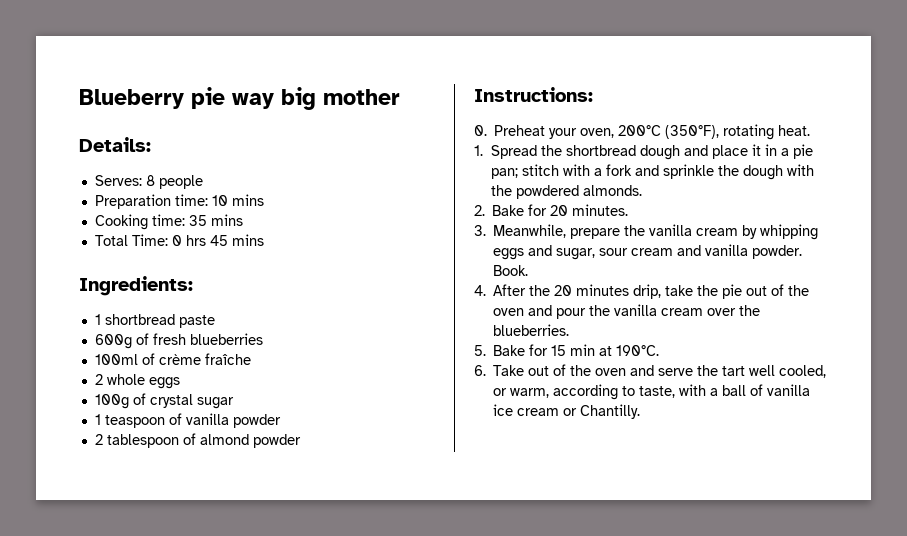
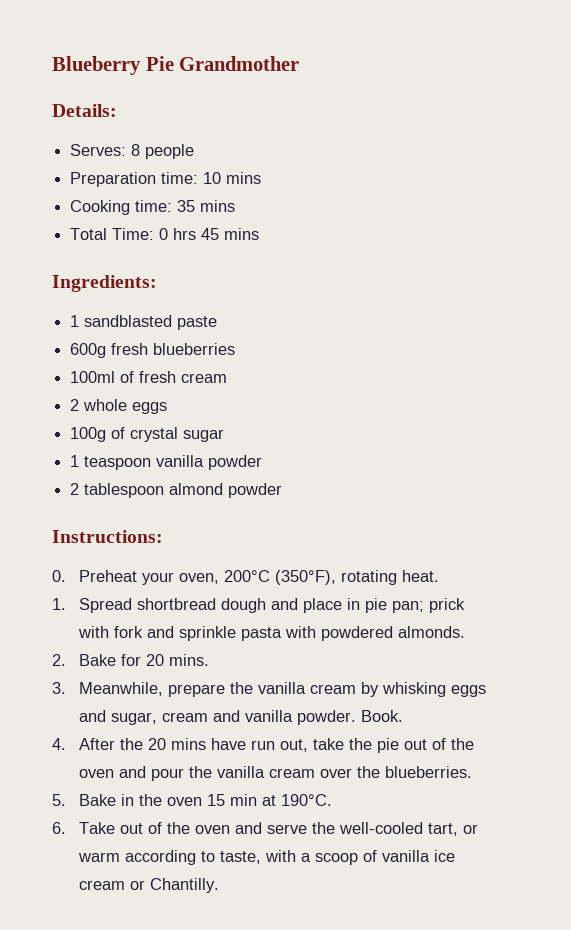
[191,87,400,110] pie way big mother -> [145,56,300,71] Pie Grandmother
[104,314,175,325] shortbread -> [84,315,173,327] sandblasted
[135,333,149,345] of -> (107, 350) none
[158,353,251,365] crème fraîche -> [139,371,228,383] fresh cream
[168,413,182,425] of -> (152, 463) none
[182,433,196,445] of -> (165, 490) none
[540,145,562,156] the -> (132, 605) none
[751,144,813,159] [490,164,814,180] [490,185,512,196] it in a pie pan; stitch with a fork and sprinkle the dough with the -> [346,598,465,613] [77,626,316,641] in pie pan; prick with fork and sprinkle pasta with
[572,204,629,216] minutes. -> [168,654,209,666] mins.
[760,224,819,240] whipping -> [381,682,446,697] whisking
[599,248,629,256] sour -> (157, 718) none
[576,284,662,299] minutes drip, -> [170,738,308,752] mins have run out,
[529,344,549,356] for -> [120,794,202,806] in the oven
[722,365,827,378] [493,388,550,398] tart well cooled, or warm, -> [338,822,478,836] [77,852,120,862] well-cooled tart, or warm
[722,385,747,396] ball -> [314,853,358,865] scoop

